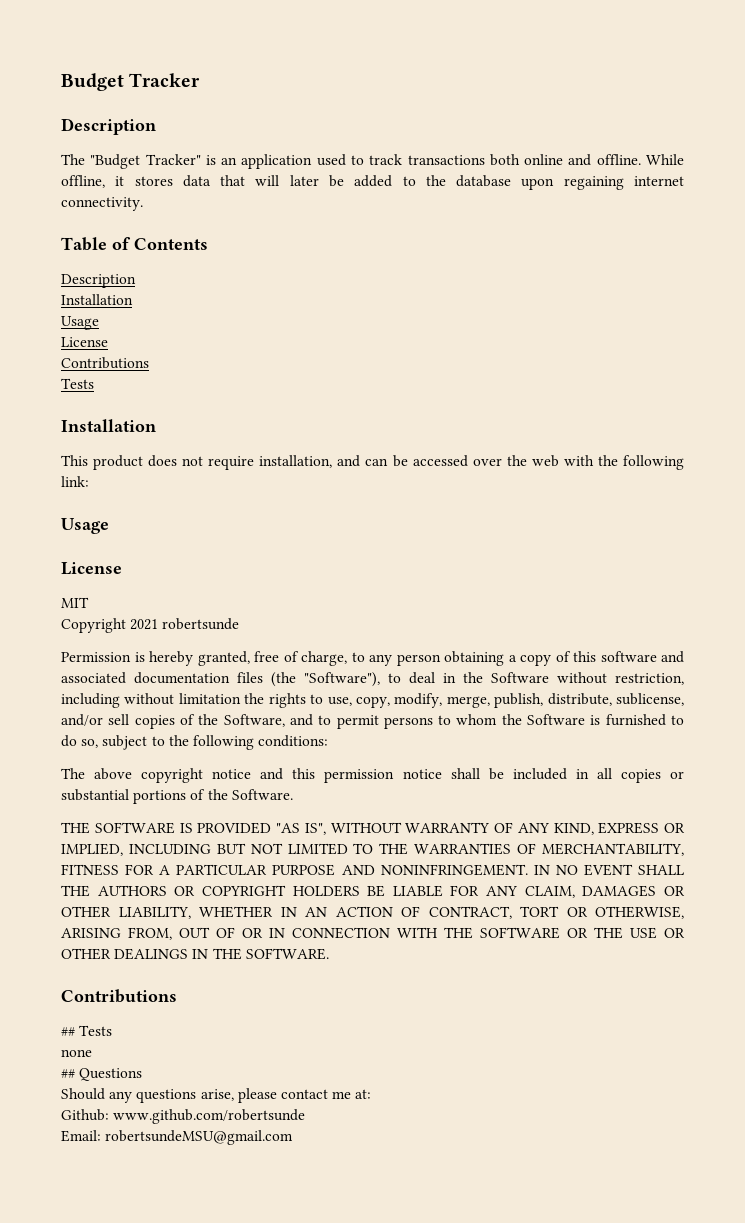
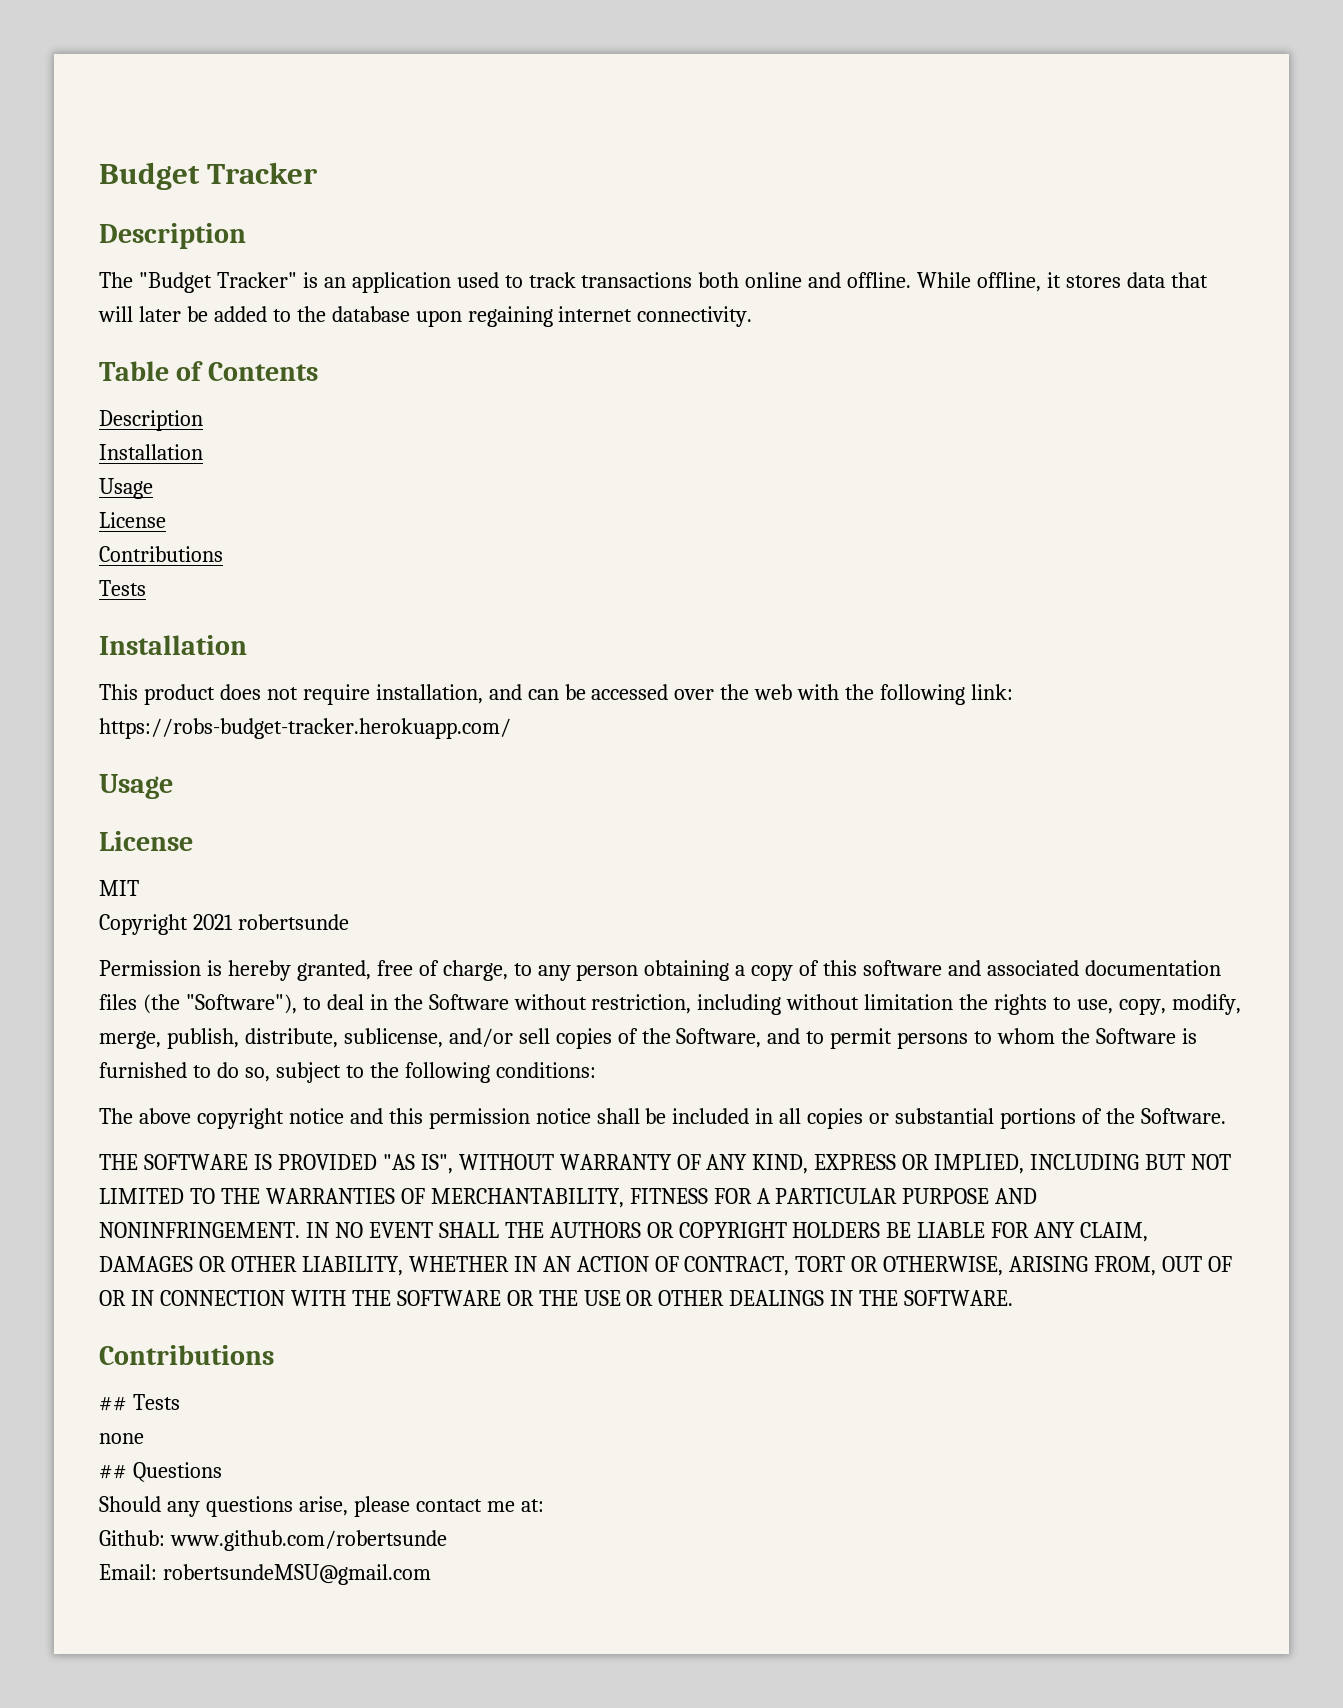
(89, 481) none -> [99,718,511,739] https://robs-budget-tracker.herokuapp.com/

